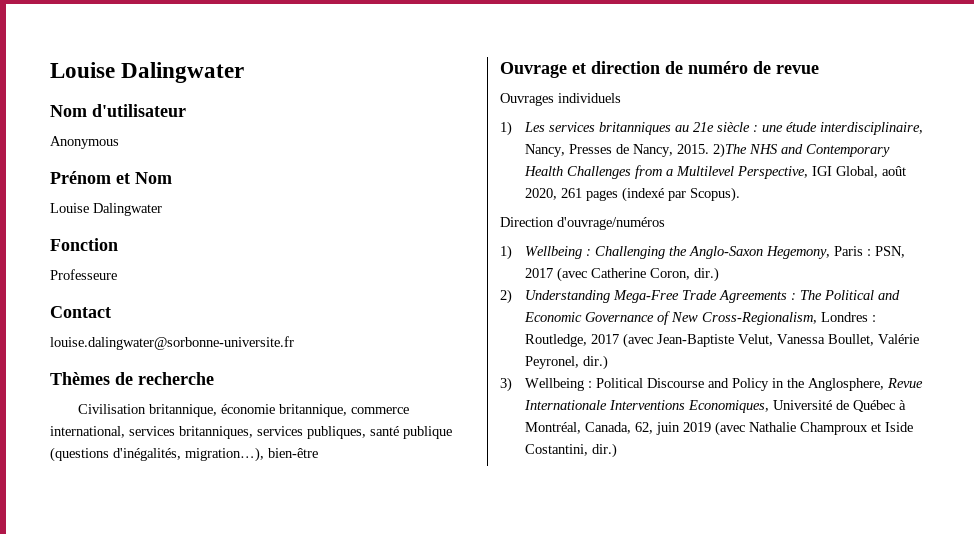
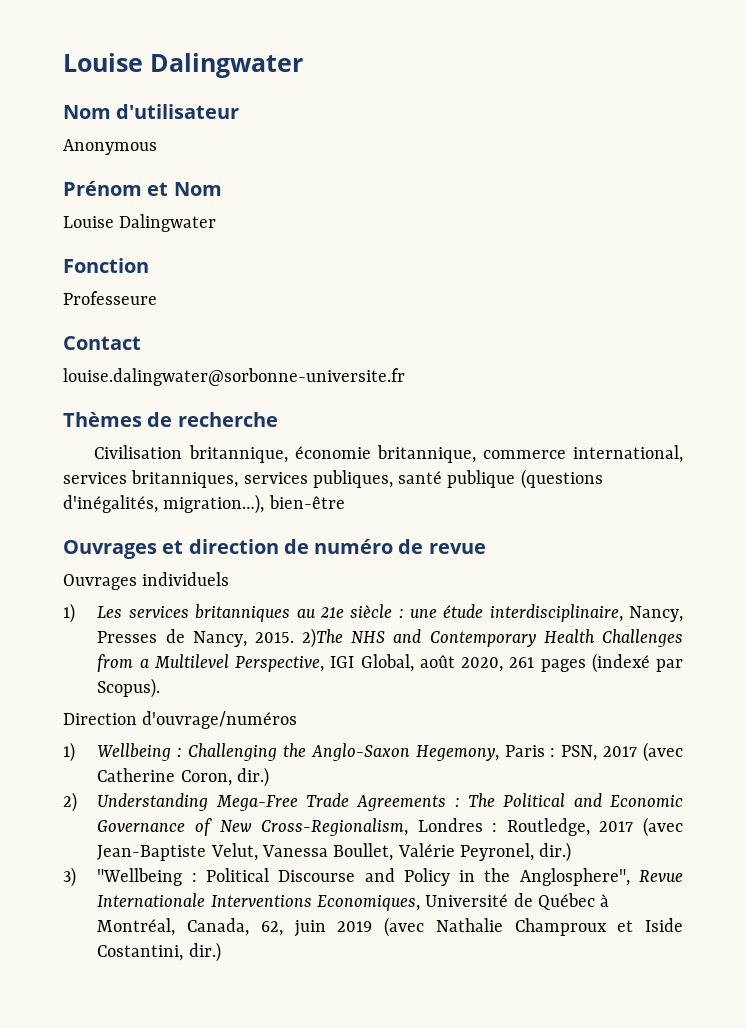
[500,62,567,78] Ouvrage -> [63,540,157,559] Ouvrages
[525,378,585,391] Wellbeing -> [97,868,183,886] "Wellbeing
[808,378,885,391] Anglosphere, -> [519,868,630,886] Anglosphere",

